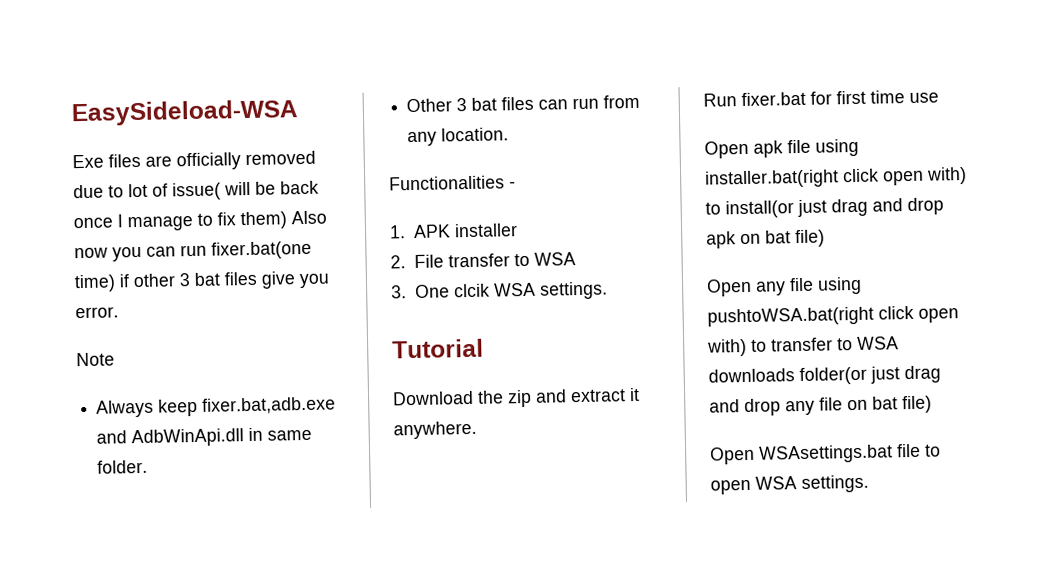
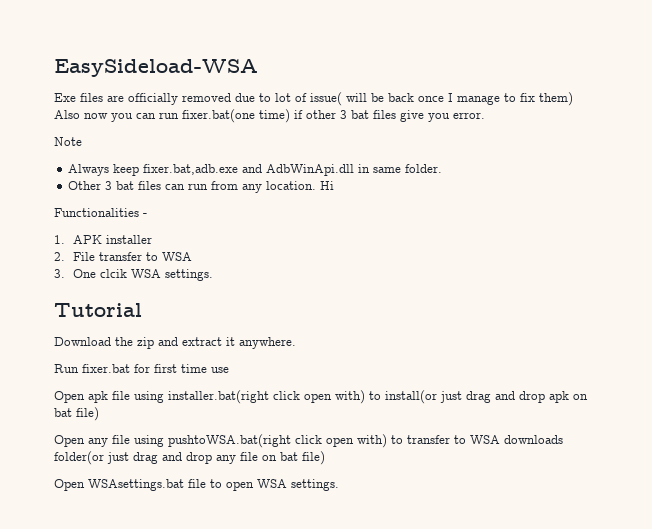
(510, 134) none -> [320,181,335,190] Hi

